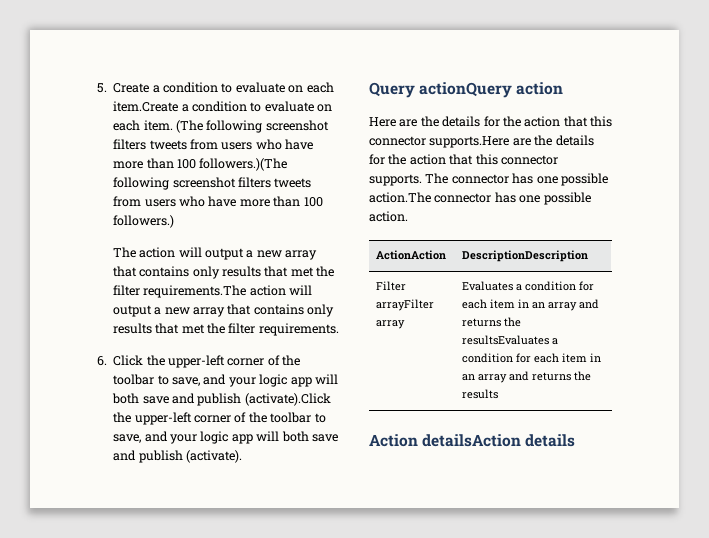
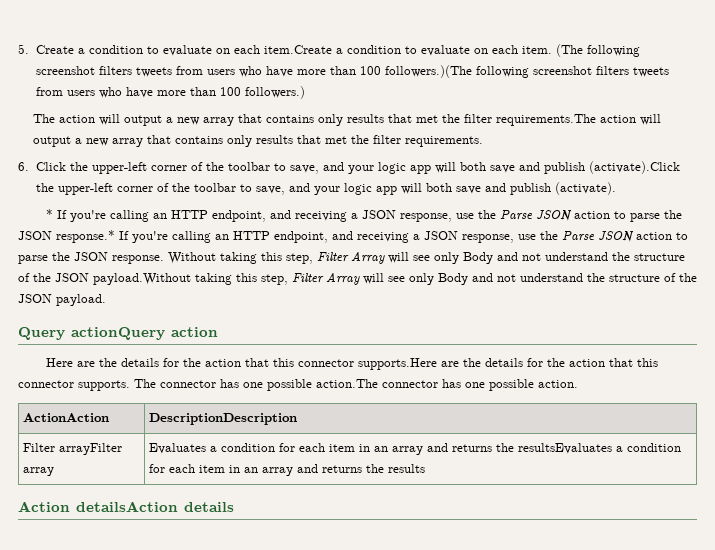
(242, 456) none -> [45,209,682,222] [18,230,688,243] [18,251,685,264] [18,272,697,285] [18,294,106,306] // * If you're calling an HTTP endpoint, and receiving a JSON response, use the Parse JSON action to parse the JSON response.* If you're calling an HTTP endpoint, and receiving a JSON response, use the Parse JSON action to parse the JSON response. Without taking this step, Filter Array will see only Body and not understand the structure of the JSON payload.Without taking this step, Filter Array will see only Body and not understand the structure of the JSON payload.

